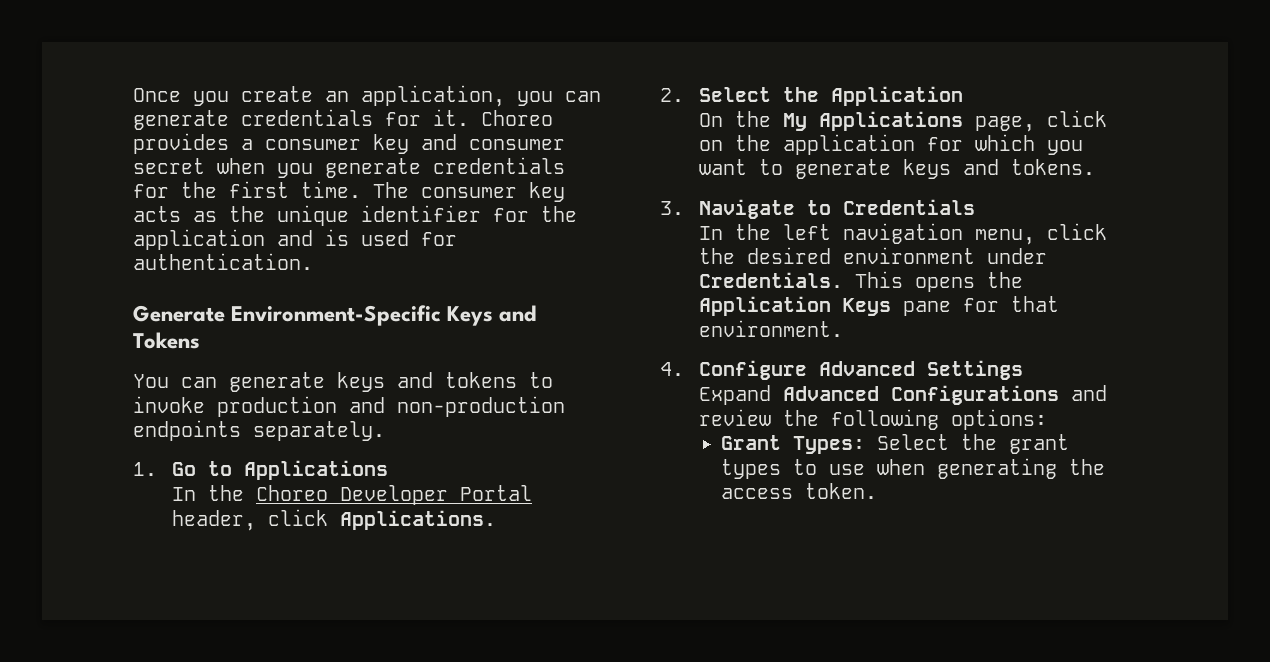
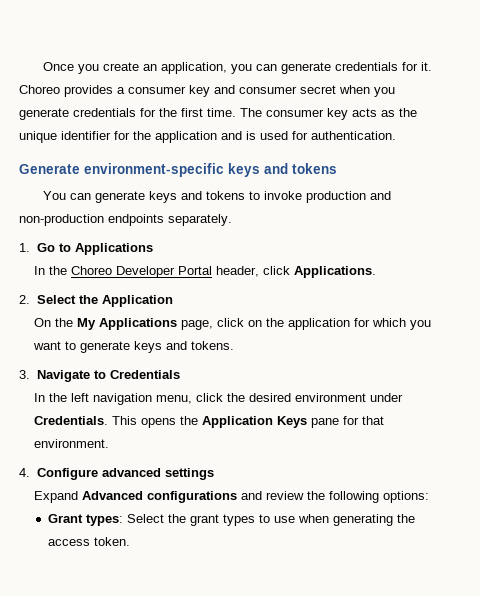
[231,305,538,326] [133,332,200,349] Environment-Specific Keys and Tokens -> [84,163,337,177] environment-specific keys and tokens
[818,360,1023,380] Advanced Settings -> [101,468,214,480] advanced settings
[890,385,1059,405] Configurations -> [146,491,237,503] configurations
[792,436,865,454] Types: -> [85,514,123,526] types:

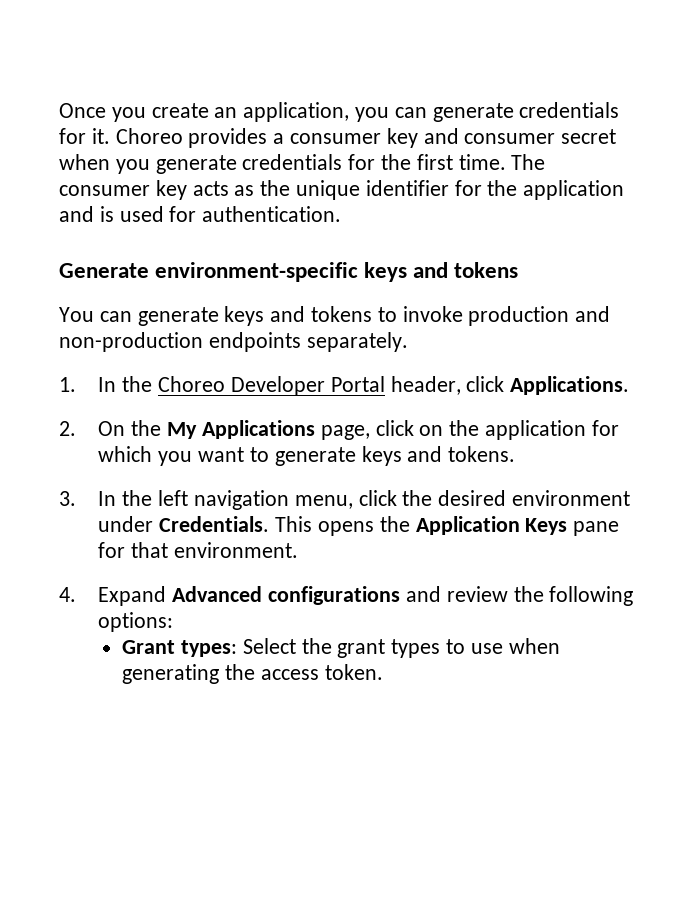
[36,243,153,255] Go to Applications // -> (76, 384) none
[36,295,173,307] Select the Application // -> (76, 428) none
[36,370,180,382] Navigate to Credentials // -> (76, 498) none
[36,468,214,480] Configure advanced settings // -> (76, 594) none

